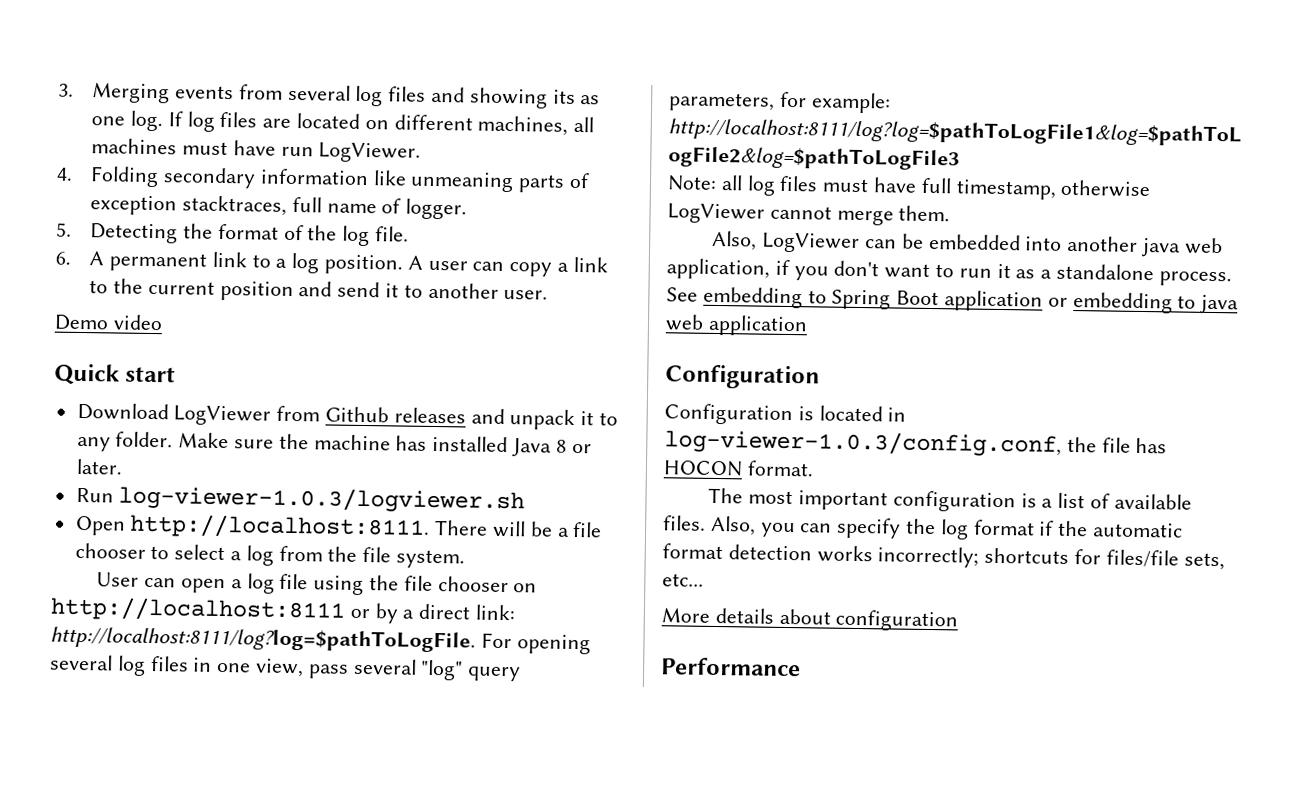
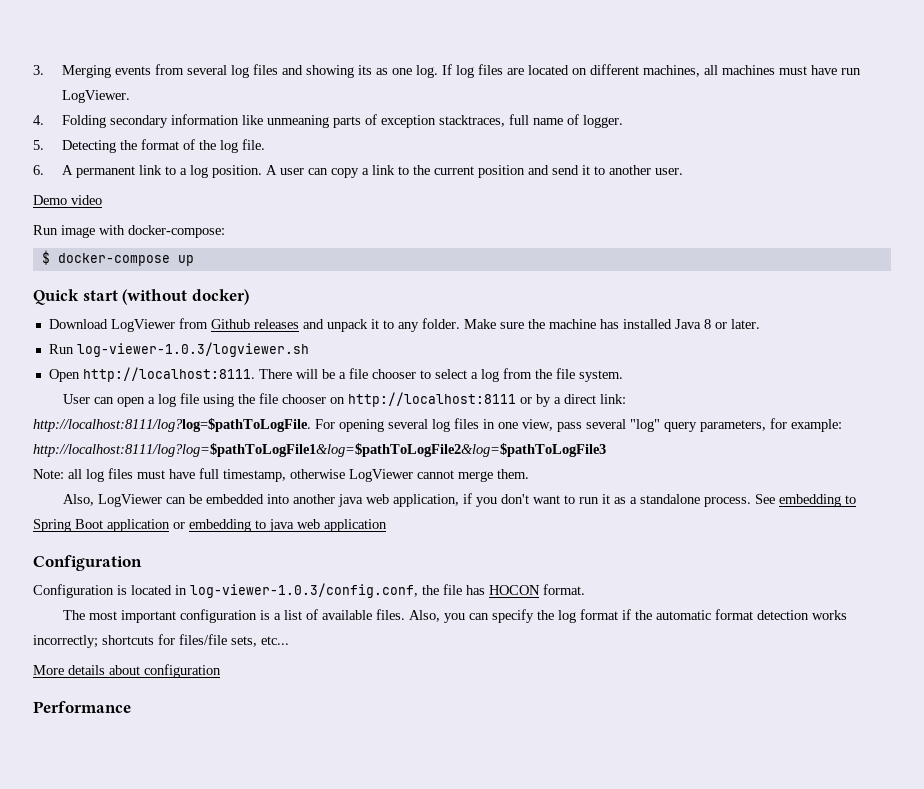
(163, 322) none -> [33,225,225,238] [41,250,194,266] // Run image with docker-compose: // $ docker-compose up
(177, 374) none -> [122,289,249,305] (without docker)

